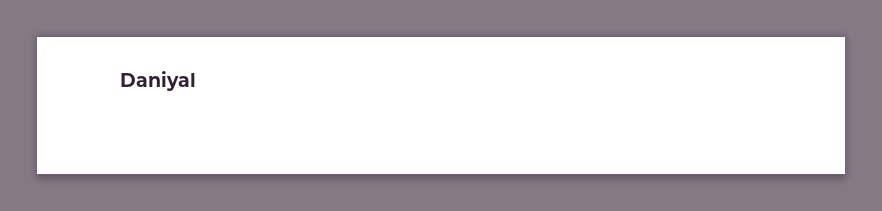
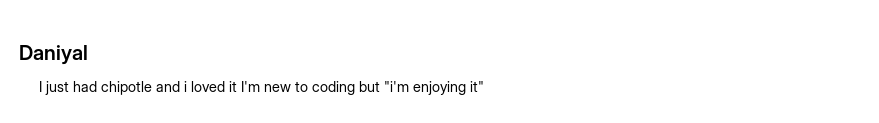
(196, 81) none -> [39,81,485,95] // I just had chipotle and i loved it I'm new to coding but "i'm enjoying it"

